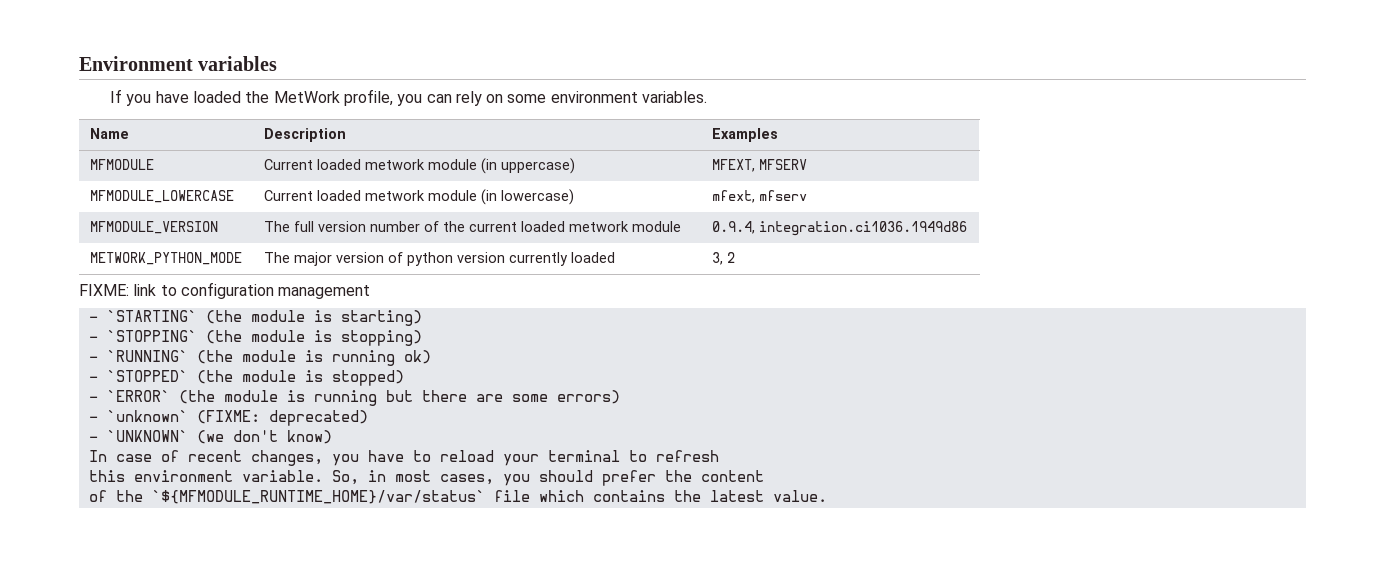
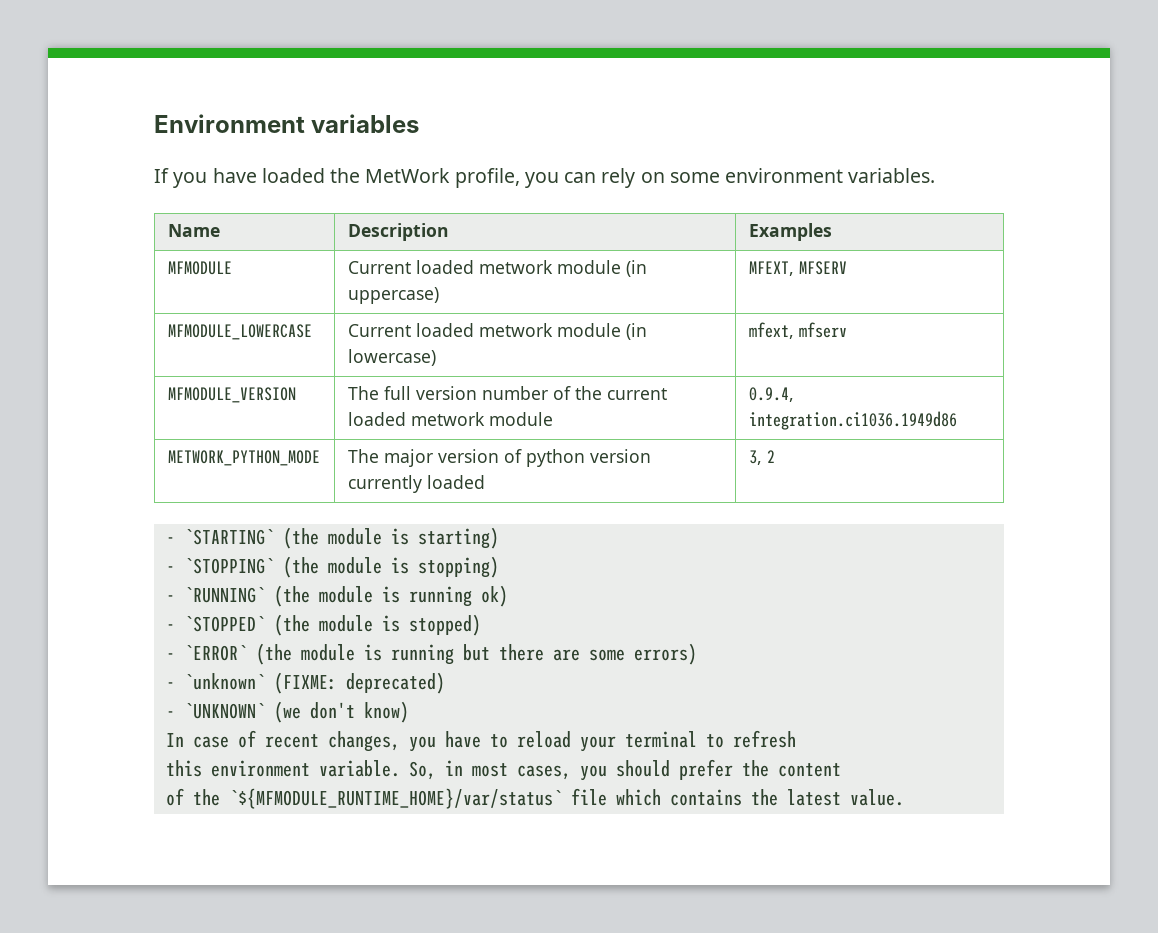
[79,282,371,299] // FIXME: link to configuration management -> (775, 456) none

